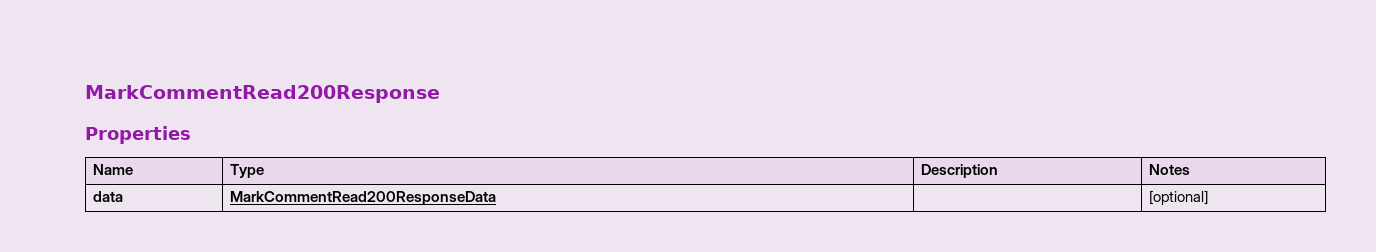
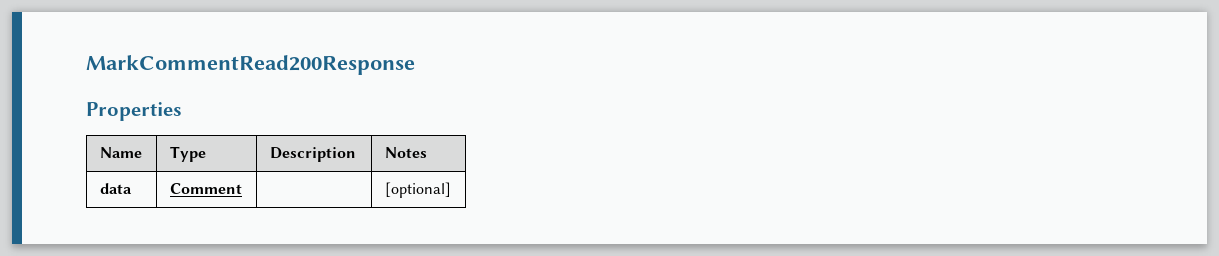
[229,191,496,205] MarkCommentRead200ResponseData -> [169,183,242,194] Comment

